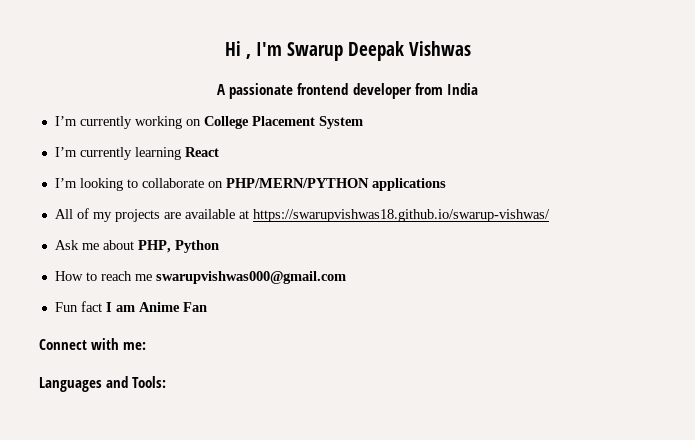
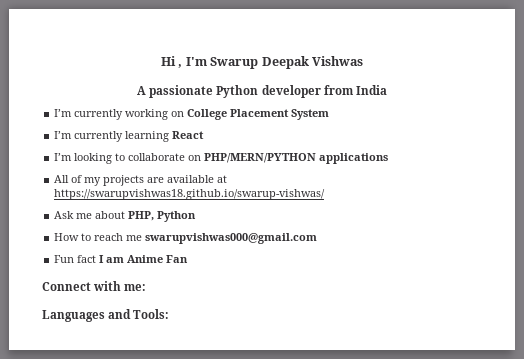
[297,83,349,95] frontend -> [216,85,259,98] Python

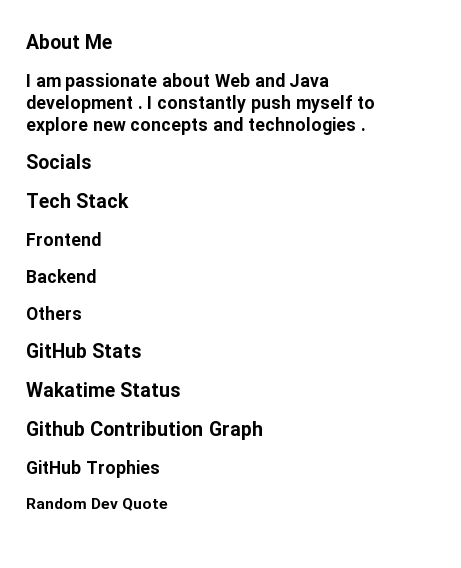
[161,56,363,69] [137,85,387,98] [54,109,330,120] [54,131,205,142] [54,153,389,164] [54,175,228,186] [54,189,326,200] [54,211,197,222] [54,233,318,244] [54,255,189,263] [42,281,147,291] [42,309,170,322] Hi , I'm Swarup Deepak Vishwas // A passionate Python developer from India // I’m currently working on College Placement System // I’m currently learning React // I’m looking to collaborate on PHP/MERN/PYTHON applications // All of my projects are available at https://swarupvishwas18.github.io/swarup-vishwas/ // Ask me about PHP, Python // How to reach me swarupvishwas000@gmail.com // Fun fact I am Anime Fan // Connect with me: // Languages and Tools: -> [26,34,113,49] [26,73,330,91] [26,95,376,113] [26,117,366,135] [26,154,91,169] [26,193,130,208] [26,232,101,246] [26,269,96,283] [26,306,82,320] [26,343,142,358] [26,382,181,397] [26,421,263,440] [26,460,160,478] [26,498,169,511] About Me // I am passionate about Web and Java development . I constantly push myself to explore new concepts and technologies . // Socials // Tech Stack // Frontend // Backend // Others // GitHub Stats // Wakatime Status // Github Contribution Graph // GitHub Trophies // Random Dev Quote

